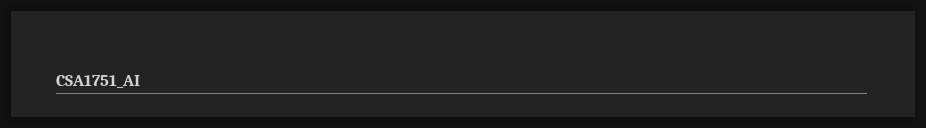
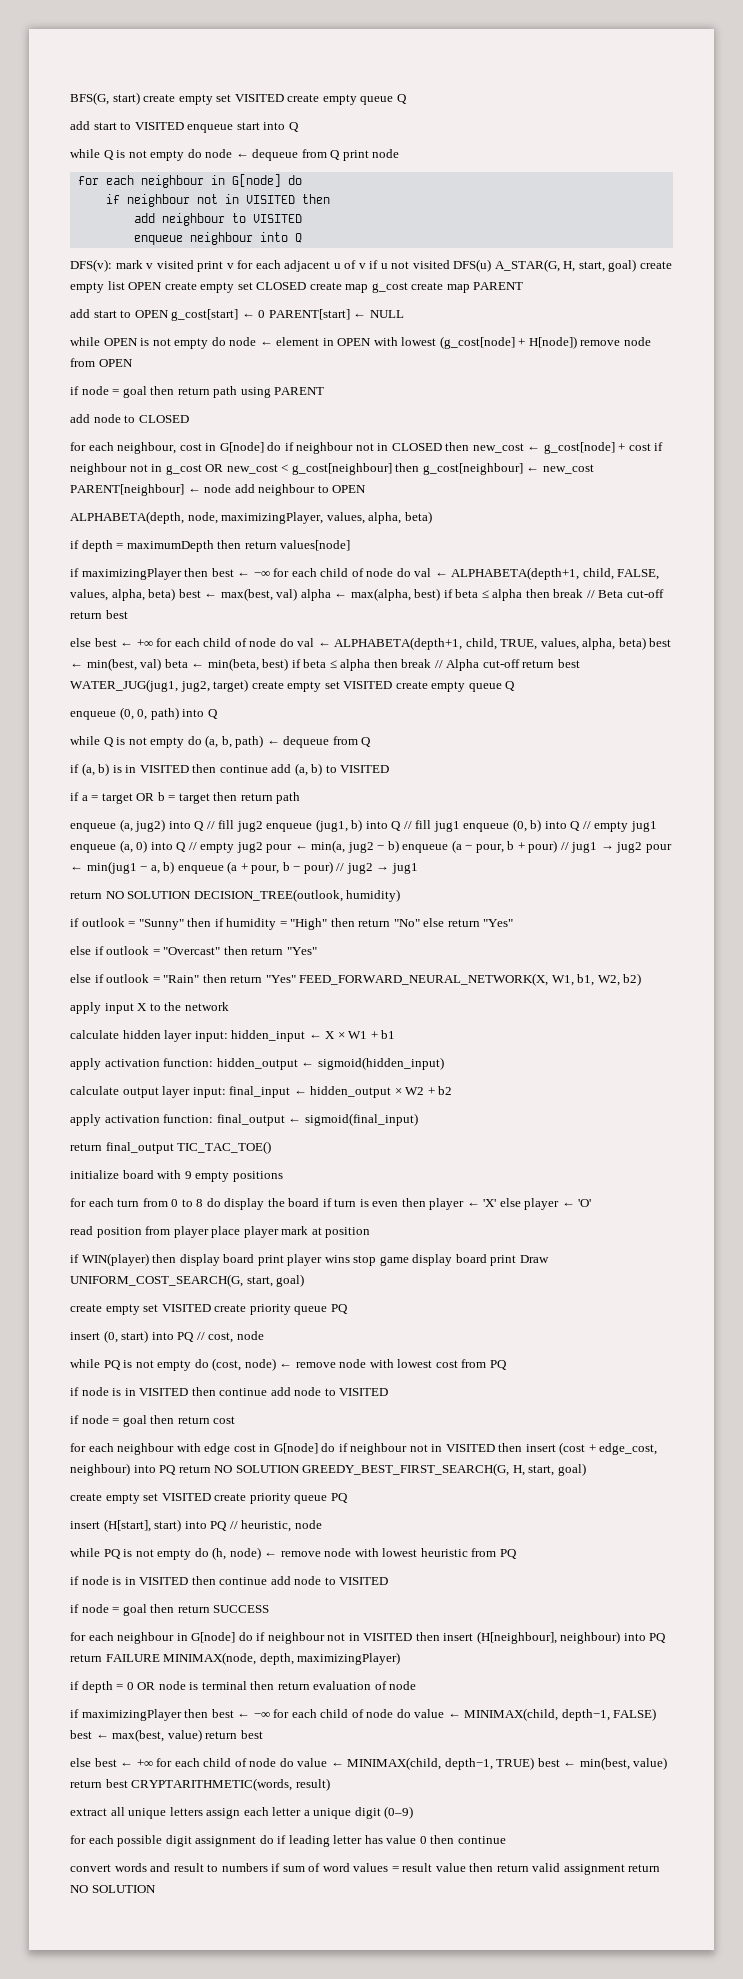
[56,75,140,88] CSA1751_AI -> [70,92,407,105] [70,121,299,133] [70,149,400,161] [77,174,302,188] [105,194,330,207] [133,213,302,226] [133,232,302,245] [70,259,672,272] [70,281,524,293] [70,309,404,321] [70,336,651,349] [70,358,133,367] [70,386,325,398] [70,414,189,423] [70,442,664,454] [70,463,594,475] [70,484,367,496] [70,511,432,524] [70,540,351,552] [70,567,660,580] [70,588,664,601] [70,610,128,619] [70,637,672,650] [70,658,580,671] [70,679,516,692] [70,707,218,720] [70,735,372,748] [70,763,390,776] [70,792,301,804] [70,819,657,832] [70,840,672,853] [70,861,418,874] [70,889,401,902] [70,918,514,930] [70,946,317,955] [70,973,642,986] [70,1002,229,1014] [70,1030,396,1042] [70,1057,444,1070] [70,1086,453,1098] [70,1113,418,1126] [70,1141,272,1154] [70,1170,283,1182] [70,1198,592,1210] [70,1226,371,1238] [70,1253,549,1266] [70,1274,305,1287] [70,1304,348,1315] [70,1330,264,1343] [70,1358,507,1371] [70,1387,389,1396] [70,1415,236,1427] [70,1442,658,1455] [70,1463,586,1476] [70,1493,348,1504] [70,1519,322,1532] [70,1547,517,1560] [70,1576,389,1585] [70,1604,270,1616] [70,1631,667,1644] [70,1652,401,1665] [70,1681,417,1693] [70,1708,657,1721] [70,1729,263,1742] [70,1757,668,1770] [70,1778,330,1791] [70,1806,414,1819] [70,1835,506,1847] [70,1863,661,1875] [70,1885,156,1893] BFS(G, start) create empty set VISITED create empty queue Q // add start to VISITED enqueue start into Q // while Q is not empty do node ← dequeue from Q print node // for each neighbour in G[node] do // if neighbour not in VISITED then // add neighbour to VISITED // enqueue neighbour into Q // DFS(v): mark v visited print v for each adjacent u of v if u not visited DFS(u) A_STAR(G, H, start, goal) create empty list OPEN create empty set CLOSED create map g_cost create map PARENT // add start to OPEN g_cost[start] ← 0 PARENT[start] ← NULL // while OPEN is not empty do node ← element in OPEN with lowest (g_cost[node] + H[node]) remove node from OPEN // if node = goal then return path using PARENT // add node to CLOSED // for each neighbour, cost in G[node] do if neighbour not in CLOSED then new_cost ← g_cost[node] + cost if neighbour not in g_cost OR new_cost < g_cost[neighbour] then g_cost[neighbour] ← new_cost PARENT[neighbour] ← node add neighbour to OPEN // ALPHABETA(depth, node, maximizingPlayer, values, alpha, beta) // if depth = maximumDepth then return values[node] // if maximizingPlayer then best ← −∞ for each child of node do val ← ALPHABETA(depth+1, child, FALSE, values, alpha, beta) best ← max(best, val) alpha ← max(alpha, best) if beta ≤ alpha then break // Beta cut-off return best // else best ← +∞ for each child of node do val ← ALPHABETA(depth+1, child, TRUE, values, alpha, beta) best ← min(best, val) beta ← min(beta, best) if beta ≤ alpha then break // Alpha cut-off return best WATER_JUG(jug1, jug2, target) create empty set VISITED create empty queue Q // enqueue (0, 0, path) into Q // while Q is not empty do (a, b, path) ← dequeue from Q // if (a, b) is in VISITED then continue add (a, b) to VISITED // if a = target OR b = target then return path // enqueue (a, jug2) into Q // fill jug2 enqueue (jug1, b) into Q // fill jug1 enqueue (0, b) into Q // empty jug1 enqueue (a, 0) into Q // empty jug2 pour ← min(a, jug2 − b) enqueue (a − pour, b + pour) // jug1 → jug2 pour ← min(jug1 − a, b) enqueue (a + pour, b − pour) // jug2 → jug1 // return NO SOLUTION DECISION_TREE(outlook, humidity) // if outlook = "Sunny" then if humidity = "High" then return "No" else return "Yes" // else if outlook = "Overcast" then return "Yes" // else if outlook = "Rain" then return "Yes" FEED_FORWARD_NEURAL_NETWORK(X, W1, b1, W2, b2) // apply input X to the network // calculate hidden layer input: hidden_input ← X × W1 + b1 // apply activation function: hidden_output ← sigmoid(hidden_input) // calculate output layer input: final_input ← hidden_output × W2 + b2 // apply activation function: final_output ← sigmoid(final_input) // return final_output TIC_TAC_TOE() // initialize board with 9 empty positions // for each turn from 0 to 8 do display the board if turn is even then player ← 'X' else player ← 'O' // read position from player place player mark at position // if WIN(player) then display board print player wins stop game display board print Draw UNIFORM_COST_SEARCH(G, start, goal) // create empty set VISITED create priority queue PQ // insert (0, start) into PQ // cost, node // while PQ is not empty do (cost, node) ← remove node with lowest cost from PQ // if node is in VISITED then continue add node to VISITED // if node = goal then return cost // for each neighbour with edge cost in G[node] do if neighbour not in VISITED then insert (cost + edge_cost, neighbour) into PQ return NO SOLUTION GREEDY_BEST_FIRST_SEARCH(G, H, start, goal) // create empty set VISITED create priority queue PQ // insert (H[start], start) into PQ // heuristic, node // while PQ is not empty do (h, node) ← remove node with lowest heuristic from PQ // if node is in VISITED then continue add node to VISITED // if node = goal then return SUCCESS // for each neighbour in G[node] do if neighbour not in VISITED then insert (H[neighbour], neighbour) into PQ return FAILURE MINIMAX(node, depth, maximizingPlayer) // if depth = 0 OR node is terminal then return evaluation of node // if maximizingPlayer then best ← −∞ for each child of node do value ← MINIMAX(child, depth−1, FALSE) best ← max(best, value) return best // else best ← +∞ for each child of node do value ← MINIMAX(child, depth−1, TRUE) best ← min(best, value) return best CRYPTARITHMETIC(words, result) // extract all unique letters assign each letter a unique digit (0–9) // for each possible digit assignment do if leading letter has value 0 then continue // convert words and result to numbers if sum of word values = result value then return valid assignment return NO SOLUTION

